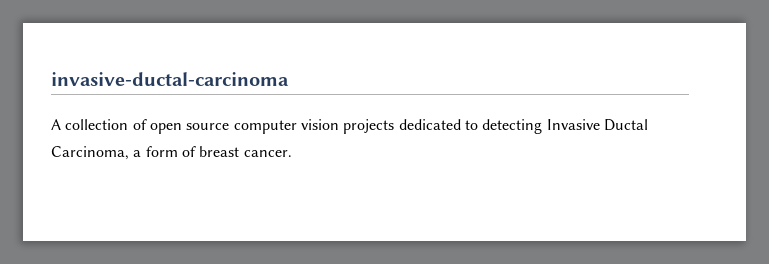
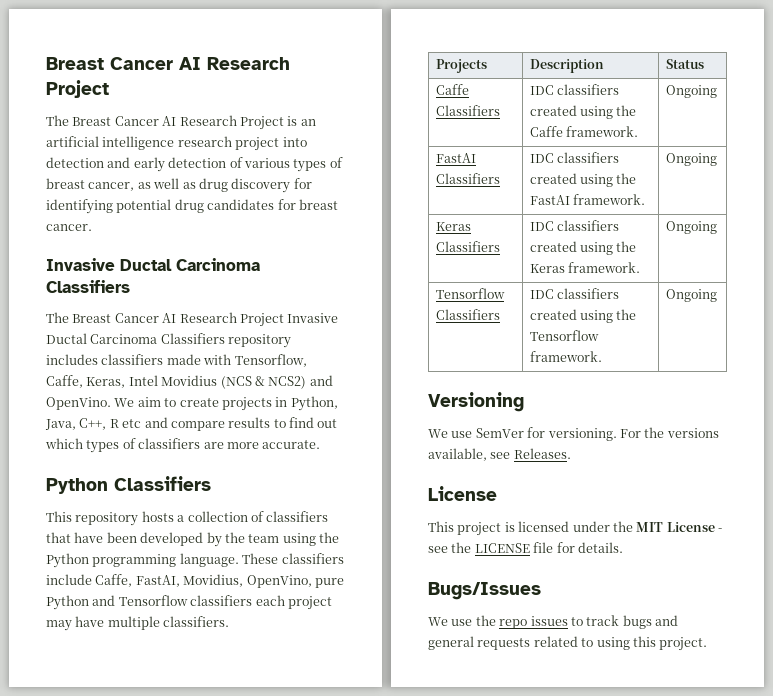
[51,72,289,86] [51,119,648,134] [51,146,292,160] invasive-ductal-carcinoma // A collection of open source computer vision projects dedicated to detecting Invasive Ductal Carcinoma, a form of breast cancer. -> [46,57,290,70] [46,80,109,98] [46,115,316,130] [46,136,307,151] [46,157,343,172] [46,178,312,193] [46,199,338,214] [46,224,92,231] [46,258,260,271] [46,280,130,293] [46,312,339,327] [46,333,292,348] [46,354,307,367] [46,375,333,389] [46,396,338,411] [45,417,338,431] [45,438,321,453] [46,476,211,494] [46,511,329,526] [46,532,339,547] [46,553,344,568] [46,574,344,588] [46,595,332,610] [46,616,230,631] [435,59,487,73] [529,59,604,73] [665,59,704,69] [435,84,469,95] [435,105,500,116] [529,84,619,95] [529,105,637,119] [529,126,638,137] [665,85,717,98] [435,153,476,163] [435,173,500,184] [529,152,619,163] [529,173,637,187] [529,194,645,205] [665,153,717,166] [435,222,471,231] [435,241,500,252] [529,220,619,231] [529,241,637,255] [529,262,640,273] [665,221,717,234] [435,288,505,299] [435,309,500,320] [529,288,619,299] [529,309,637,323] [529,330,599,341] [529,351,602,362] [665,289,717,302] [428,392,524,412] [428,427,719,441] [428,448,571,461] [428,486,497,501] [428,521,722,536] [428,542,623,553] [428,582,541,600] [428,615,678,629] [428,636,708,651] Breast Cancer AI Research Project // The Breast Cancer AI Research Project is an artificial intelligence research project into detection and early detection of various types of breast cancer, as well as drug discovery for identifying potential drug candidates for breast cancer. // Invasive Ductal Carcinoma Classifiers // The Breast Cancer AI Research Project Invasive Ductal Carcinoma Classifiers repository includes classifiers made with Tensorflow, Caffe, Keras, Intel Movidius (NCS & NCS2) and OpenVino. We aim to create projects in Python, Java, C++, R etc and compare results to find out which types of classifiers are more accurate. // Python Classifiers // This repository hosts a collection of classifiers that have been developed by the team using the Python programming language. These classifiers include Caffe, FastAI, Movidius, OpenVino, pure Python and Tensorflow classifiers each project may have multiple classifiers. // Projects | Description | Status // Caffe Classifiers | IDC classifiers created using the Caffe framework. | Ongoing // FastAI Classifiers | IDC classifiers created using the FastAI framework. | Ongoing // Keras Classifiers | IDC classifiers created using the Keras framework. | Ongoing // Tensorflow Classifiers | IDC classifiers created using the Tensorflow framework. | Ongoing // Versioning // We use SemVer for versioning. For the versions available, see Releases. // License // This project is licensed under the MIT License - see the LICENSE file for details. // Bugs/Issues // We use the repo issues to track bugs and general requests related to using this project.

